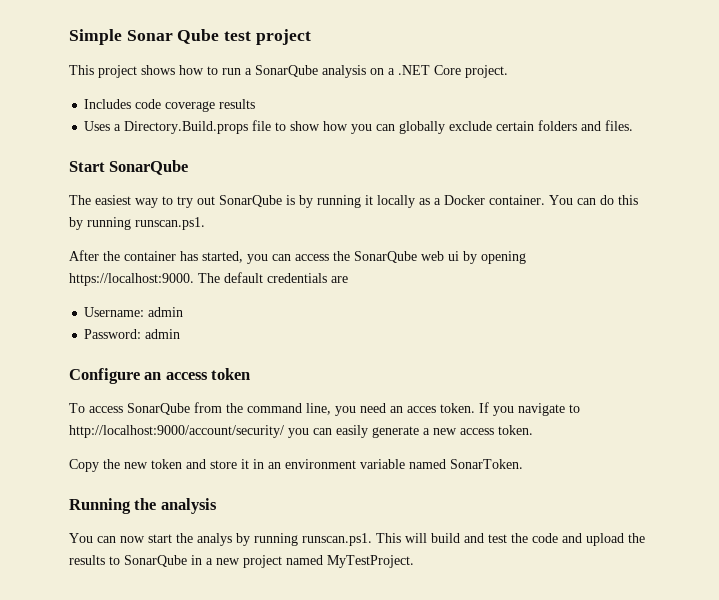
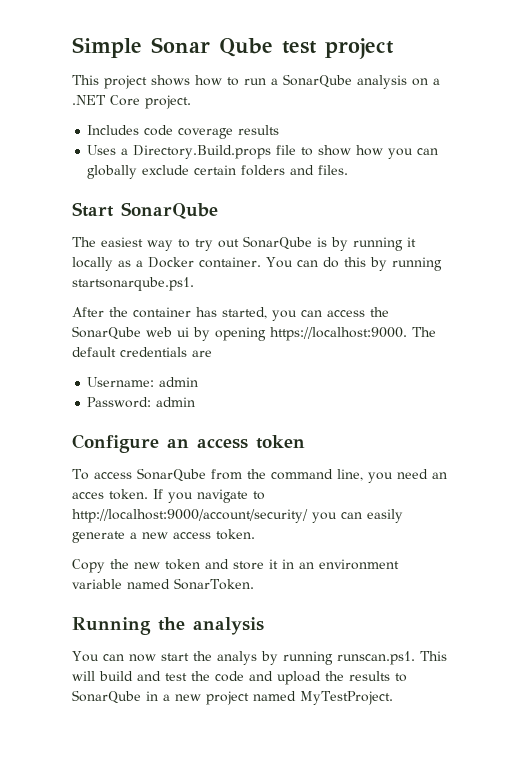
[135,217,205,230] runscan.ps1. -> [72,277,194,291] startsonarqube.ps1.

